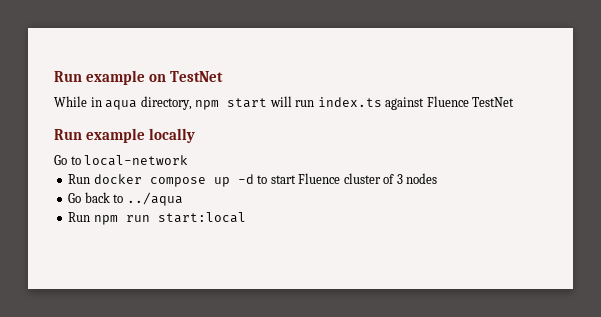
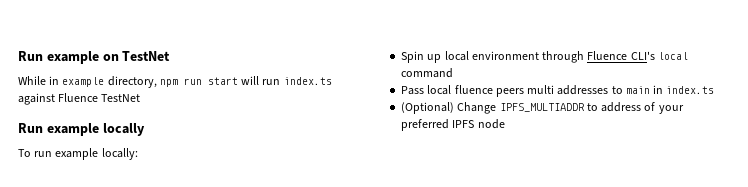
[105,100,138,110] aqua -> [62,77,105,87] example
(220, 105) none -> [183,78,202,85] run
[54,155,189,166] [68,173,438,187] [68,192,183,206] [68,212,246,225] Go to local-network // Run docker compose up -d to start Fluence cluster of 3 nodes // Go back to ../aqua // Run npm run start:local -> [18,148,138,160] [401,51,688,63] [401,68,454,78] [401,85,715,97] [401,102,684,114] [401,119,505,131] To run example locally: // Spin up local environment through Fluence CLI's local command // Pass local fluence peers multi addresses to main in index.ts // (Optional) Change IPFS_MULTIADDR to address of your preferred IPFS node

